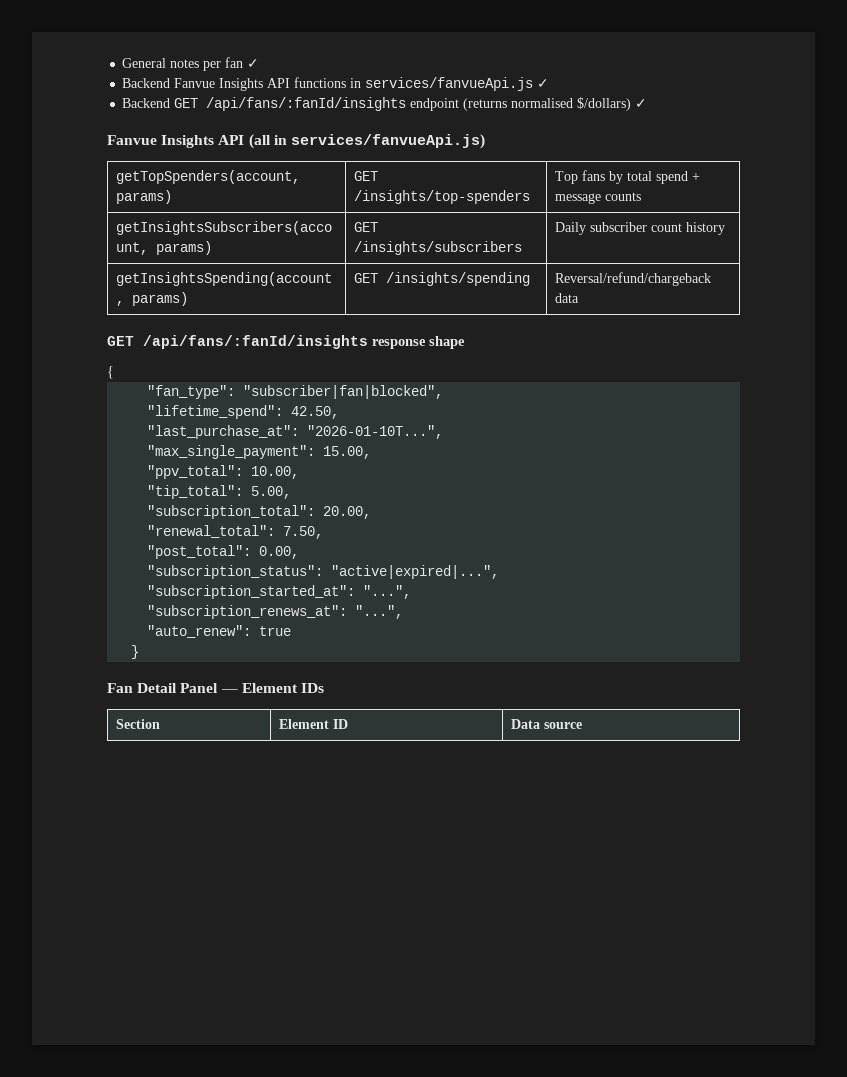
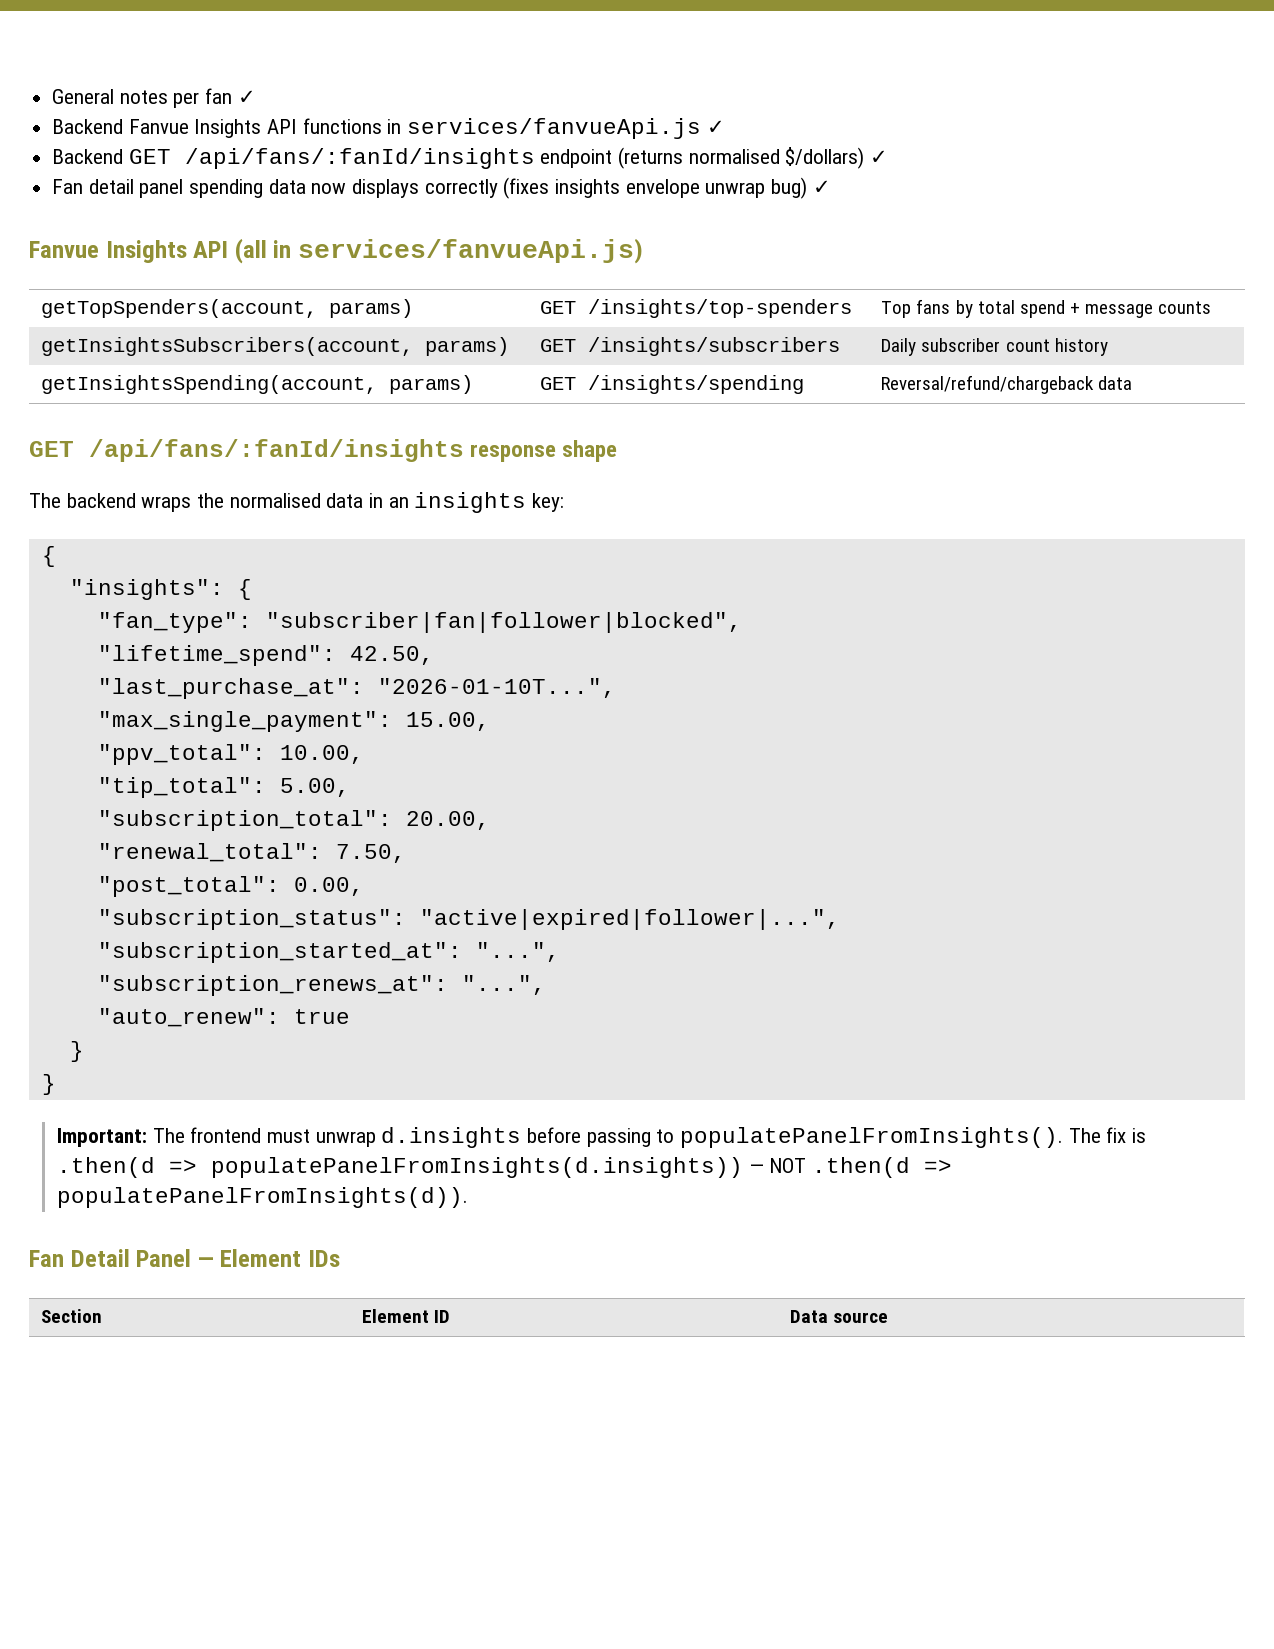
(648, 103) none -> [52,177,831,199] // Fan detail panel spending data now displays correctly (fixes insights envelope unwrap bug) ✓
(465, 342) none -> [29,492,565,513] [41,546,56,567] [69,579,224,600] The backend wraps the normalised data in an insights key: // { // "insights":
[243,385,444,399] "subscriber|fan|blocked", -> [265,612,742,633] "subscriber|fan|follower|blocked",
[331,565,500,579] "active|expired|...", -> [419,909,840,930] "active|expired|follower|...",
(140, 652) none -> [41,1074,56,1095] [56,1127,1146,1148] [56,1157,952,1178] [56,1187,468,1208] // } // Important: The frontend must unwrap d.insights before passing to populatePanelFromInsights(). The fix is .then(d => populatePanelFromInsights(d.insights)) — NOT .then(d => populatePanelFromInsights(d)).

